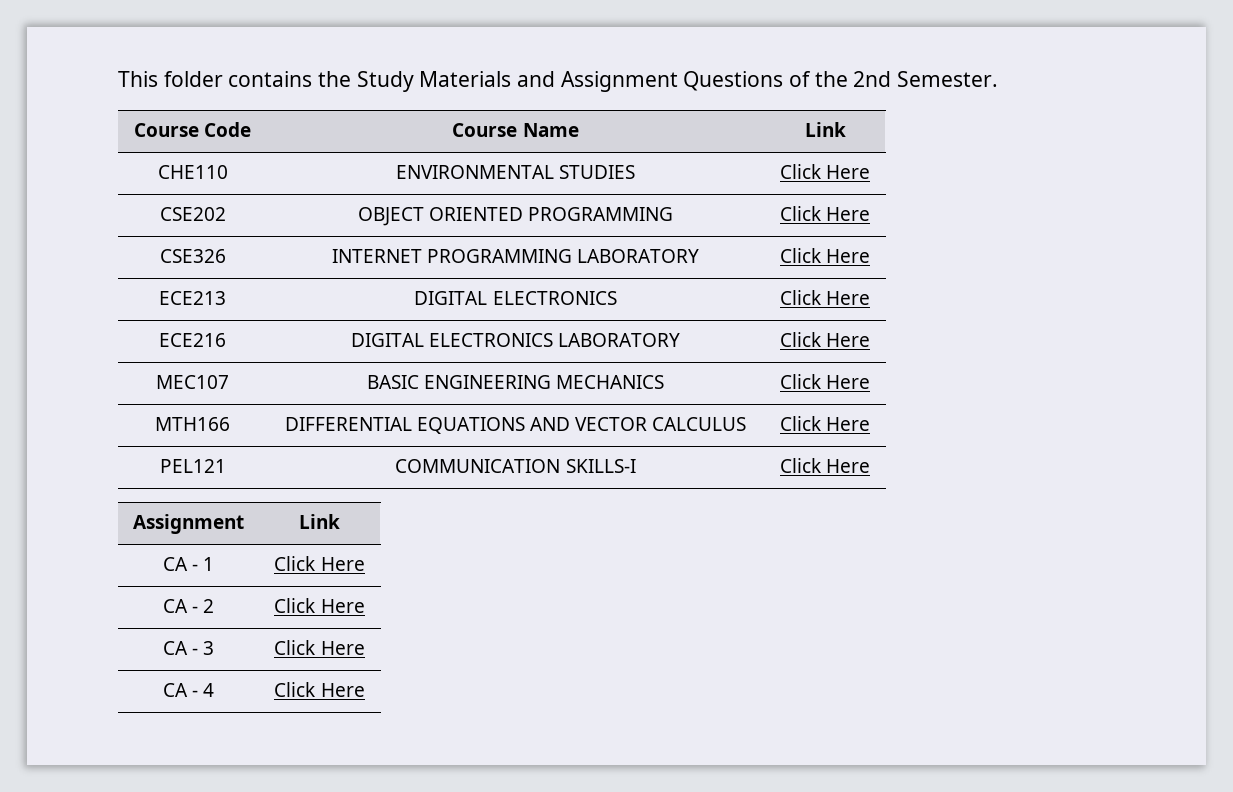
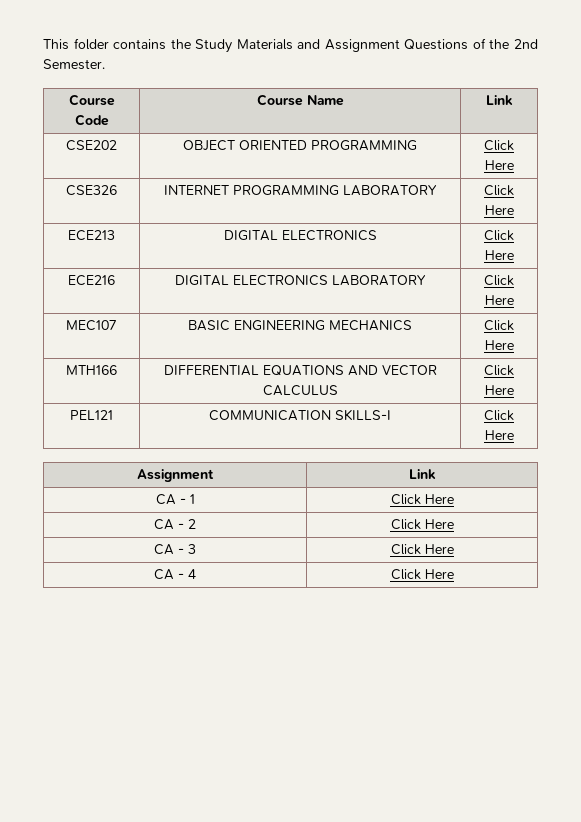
[157,165,228,179] [395,165,636,179] [779,164,871,179] // CHE110 | ENVIRONMENTAL STUDIES | Click Here -> (513, 100) none

